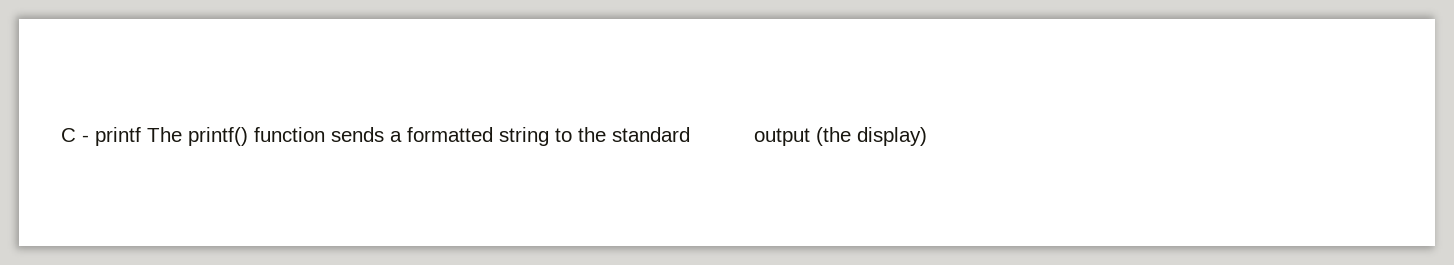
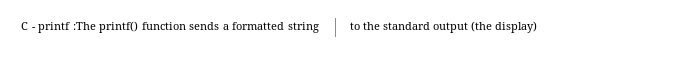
[147,127,182,142] The -> [72,22,96,30] :The

